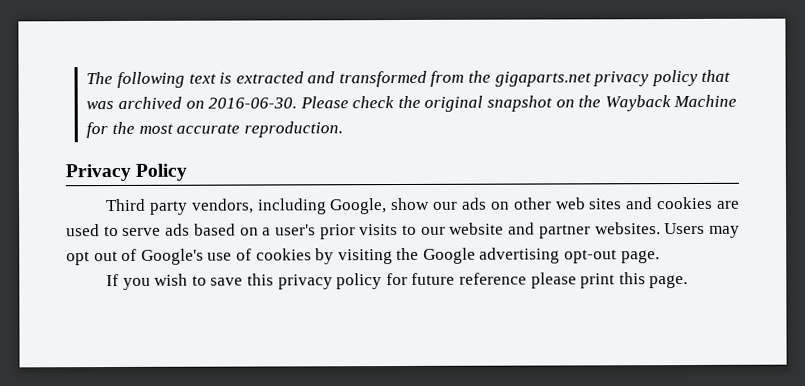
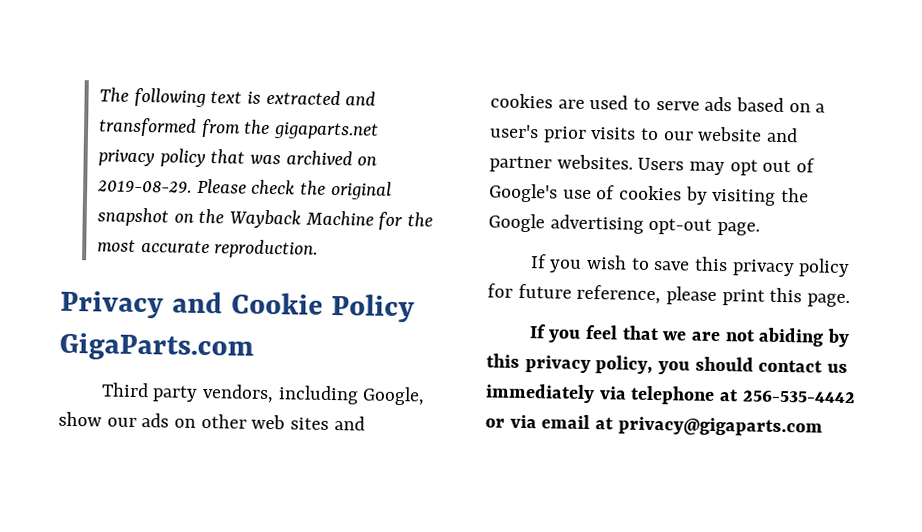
[208,97,298,109] 2016-06-30. -> [97,180,193,193] 2019-08-29.
(131, 172) none -> [171,291,323,315] and Cookie
(188, 172) none -> [59,332,254,362] GigaParts.com
[458,272,527,285] reference -> [576,284,662,305] reference,
(689, 282) none -> [528,324,850,348] [486,353,849,375] [485,383,856,405] [485,414,823,437] // If you feel that we are not abiding by this privacy policy, you should contact us immediately via telephone at 256-535-4442 or via email at privacy@gigaparts.com

